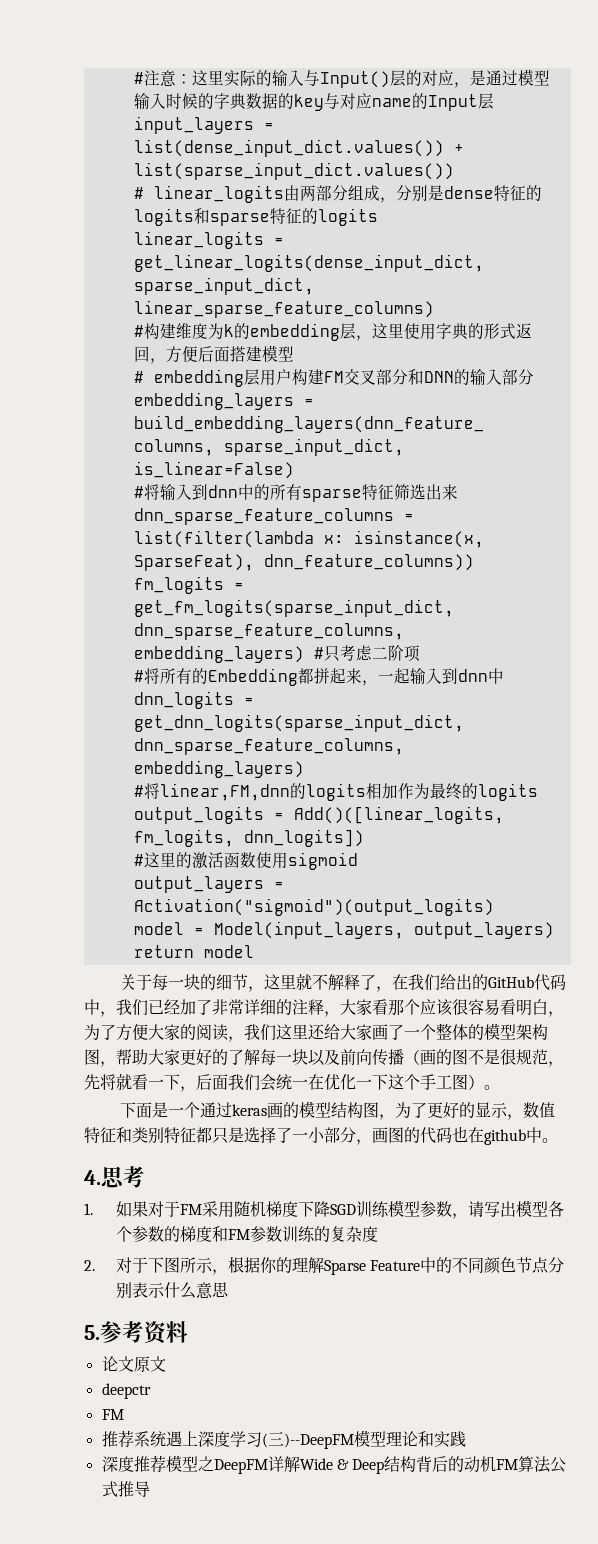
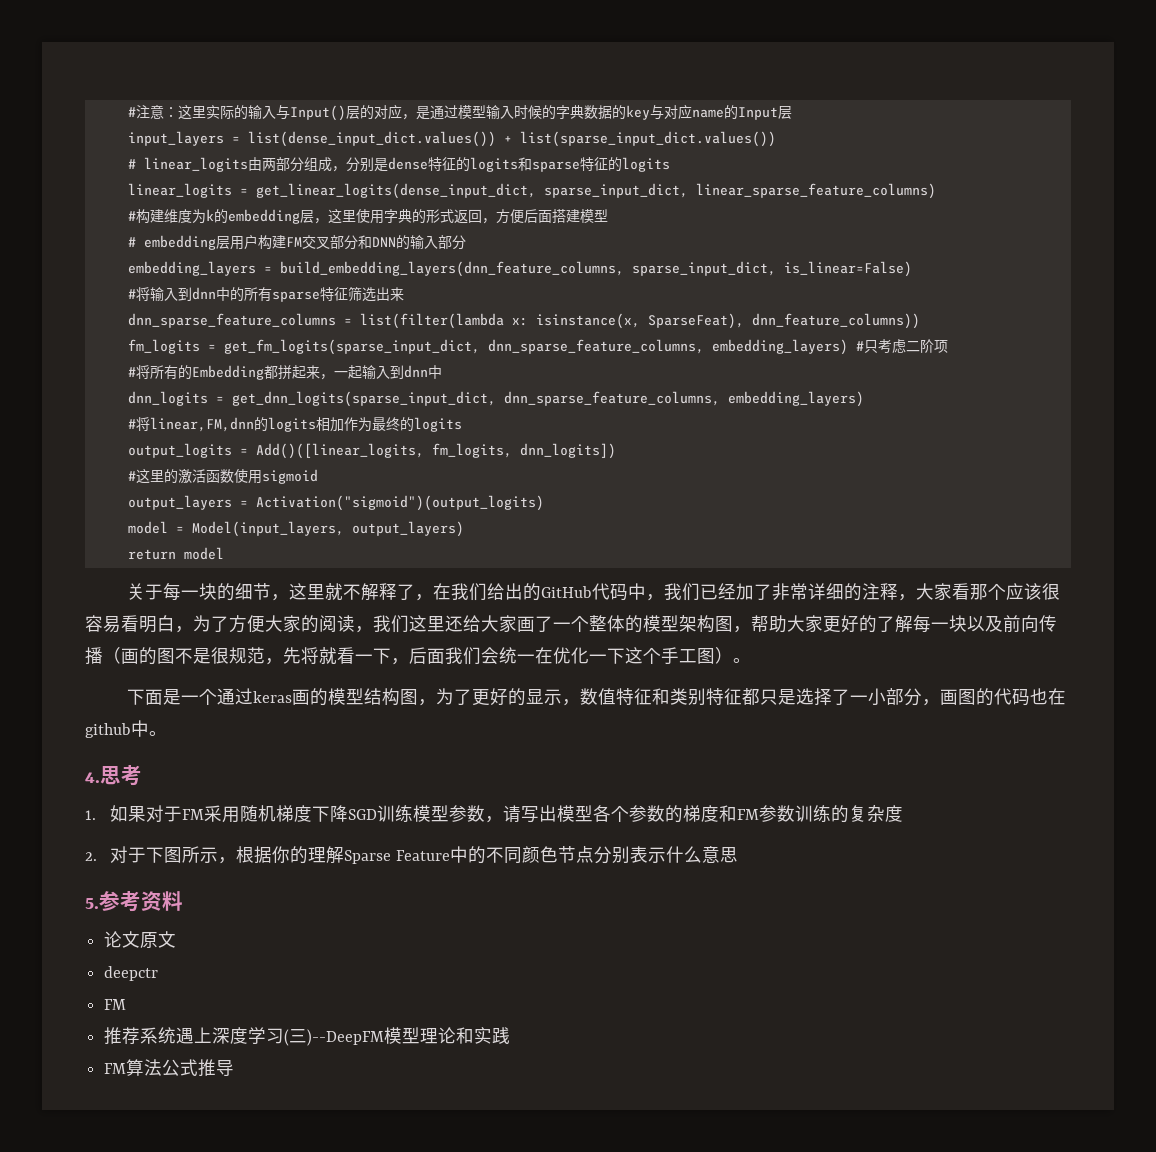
[101,1455,497,1474] 深度推荐模型之DeepFM详解Wide & Deep结构背后的动机 -> (511, 1035) none

